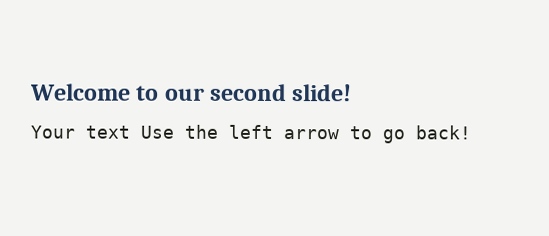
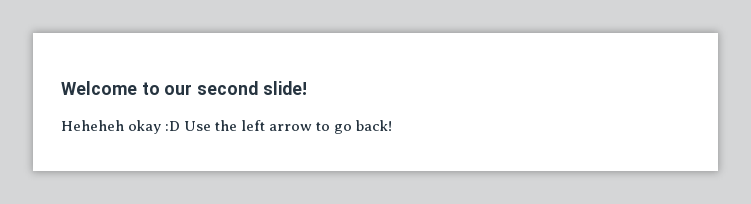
[30,125,130,139] Your text -> [61,120,181,134] Heheheh okay :D

